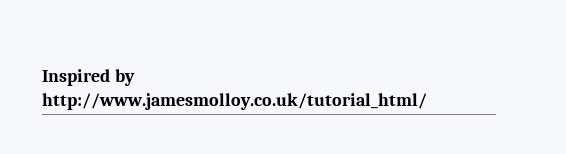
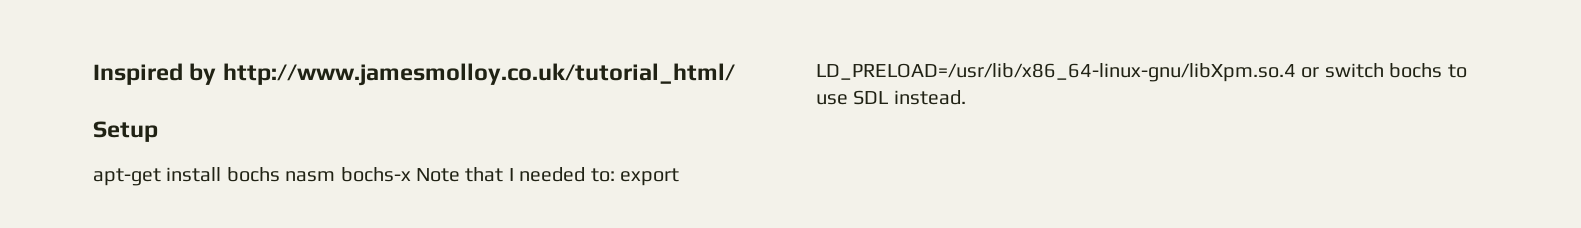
(427, 101) none -> [93,121,158,142] [93,167,679,186] [816,63,1467,82] [816,90,966,105] // Setup // apt-get install bochs nasm bochs-x Note that I needed to: export LD_PRELOAD=/usr/lib/x86_64-linux-gnu/libXpm.so.4 or switch bochs to use SDL instead.

